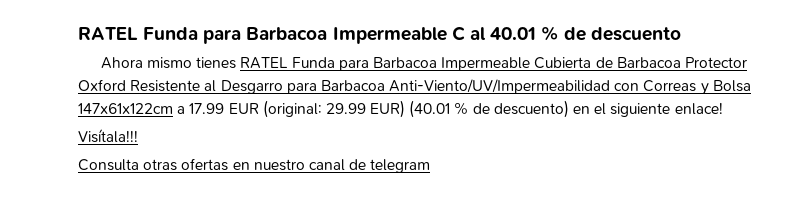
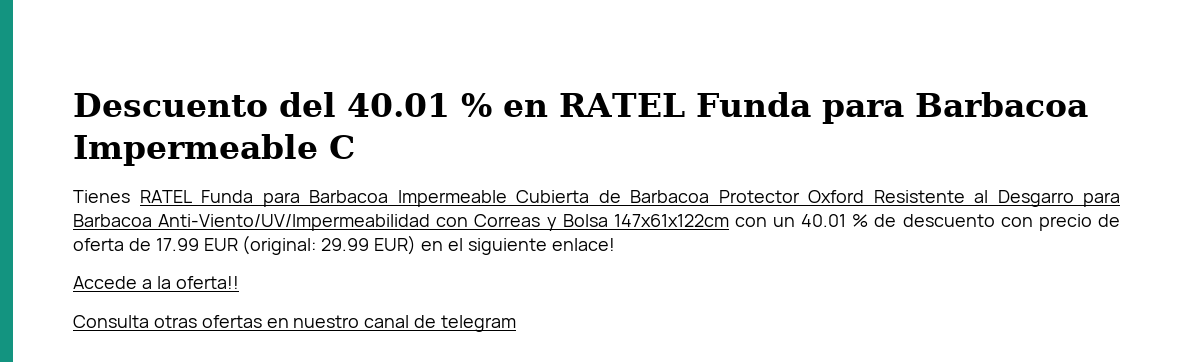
(78, 33) none -> [73,92,548,117] Descuento del 40.01 % en
[469,26,682,41] [100,57,237,69] al 40.01 % de descuento // Ahora mismo tienes -> [73,190,130,203] // Tienes
[177,106,186,114] a -> [734,214,1120,231] [73,238,151,251] con un 40.01 % de descuento con precio de oferta de
[409,100,569,118] (40.01 % de descuento) -> (417, 245) none
[78,129,138,143] Visítala!!! -> [73,276,239,289] Accede a la oferta!!

